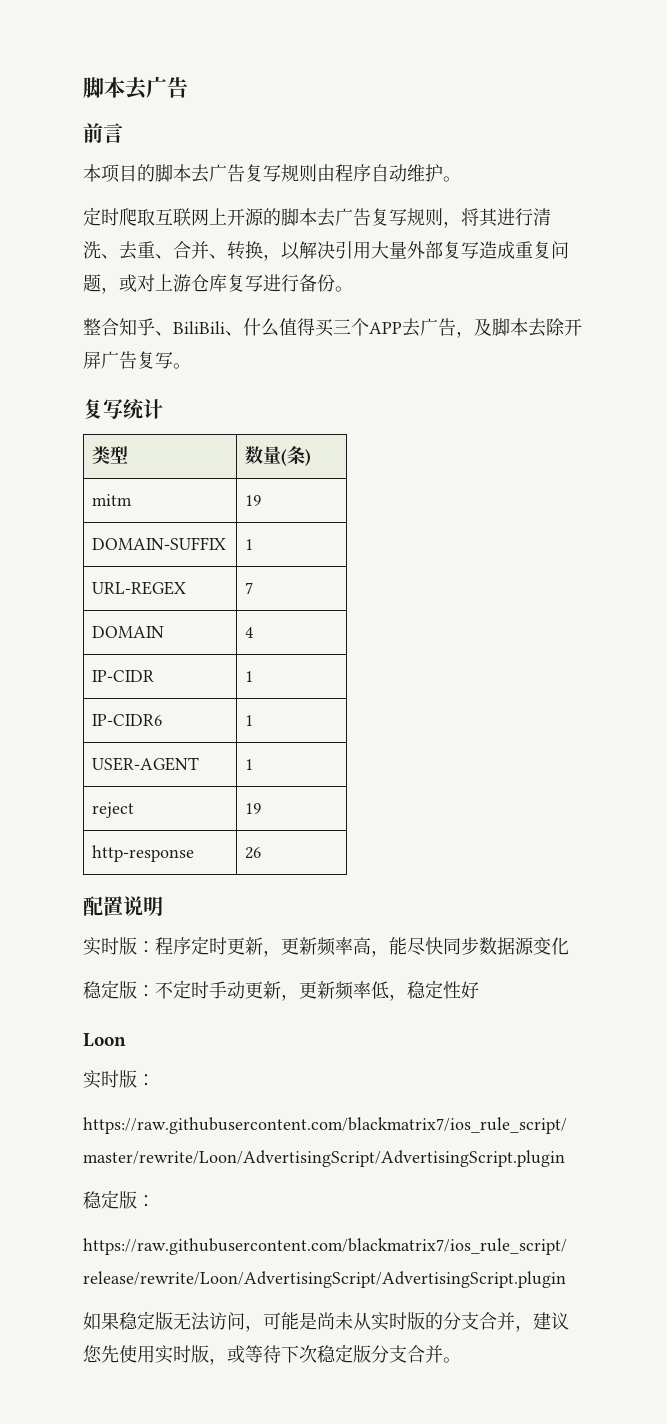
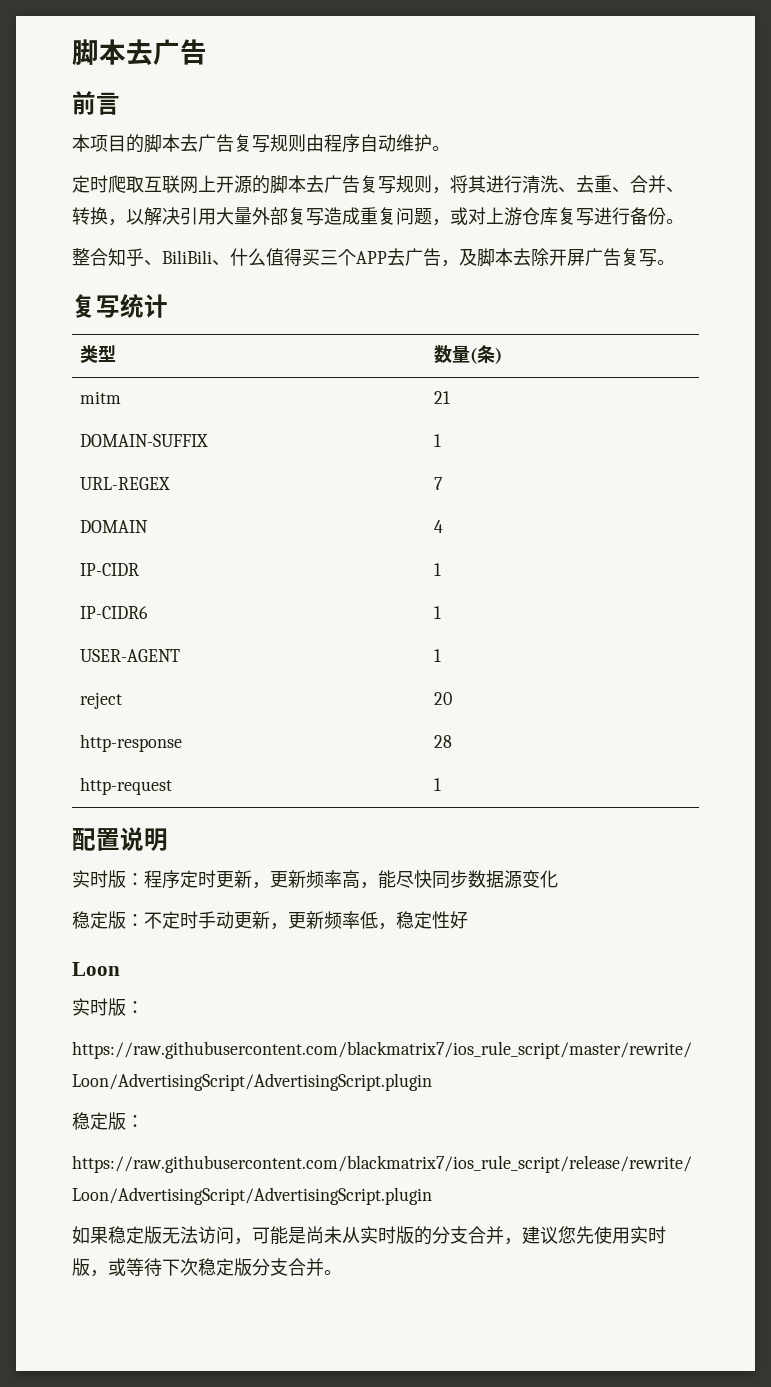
[245,495,262,506] 19 -> [433,391,450,404] 21
[245,803,262,814] 19 -> [433,692,452,705] 20
[245,847,262,859] 26 -> [433,735,452,748] [79,777,172,795] [433,778,441,791] 28 // http-request | 1

